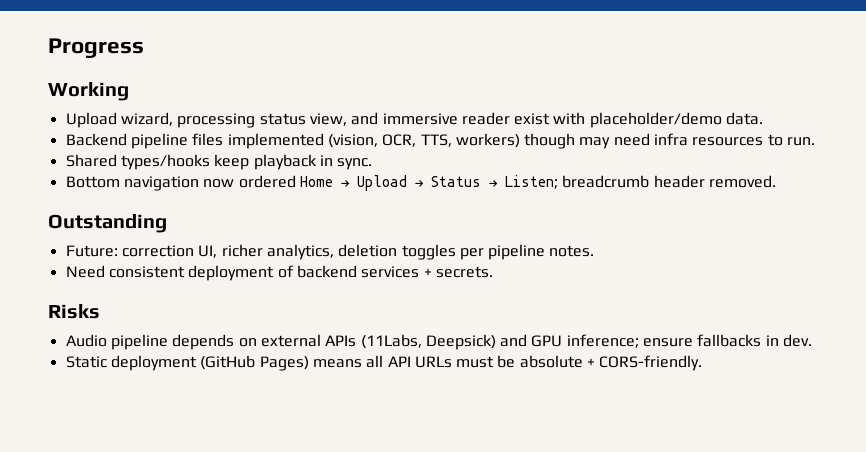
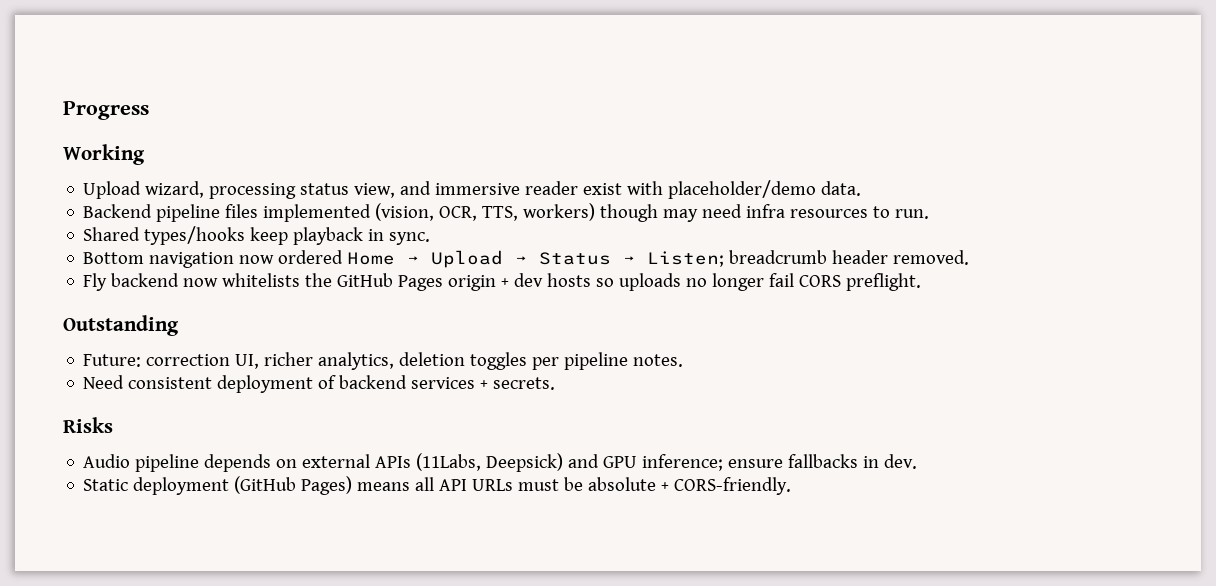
(776, 181) none -> [83,273,922,291] // Fly backend now whitelists the GitHub Pages origin + dev hosts so uploads no longer fail CORS preflight.

